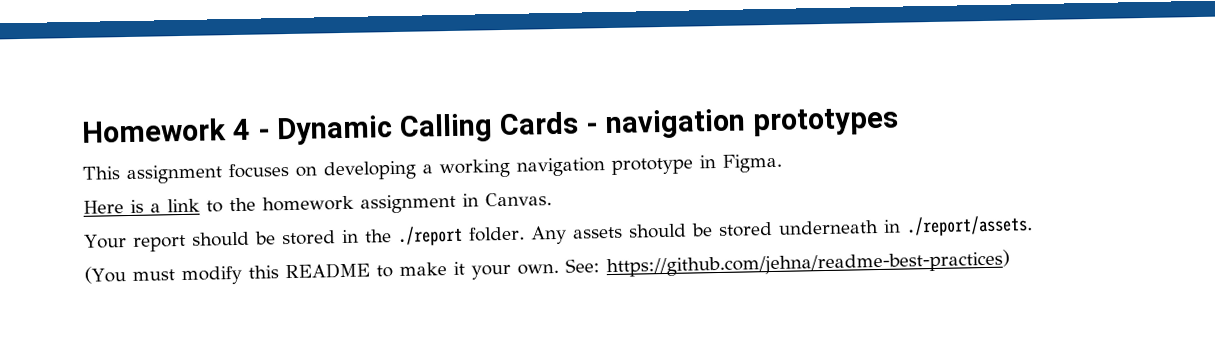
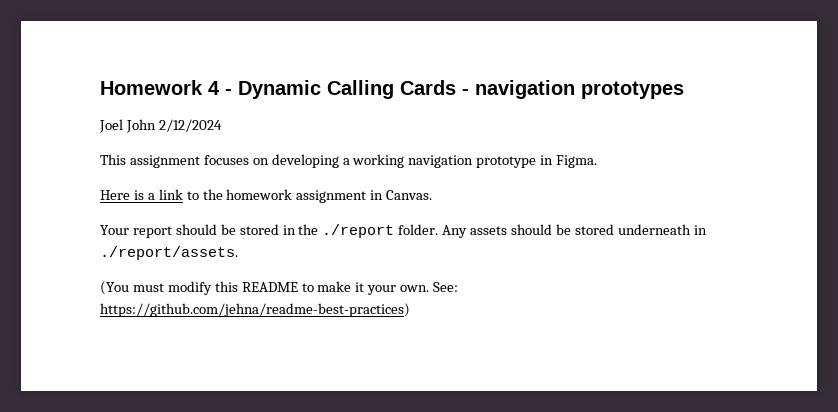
(899, 122) none -> [99,119,222,133] // Joel John 2/12/2024

